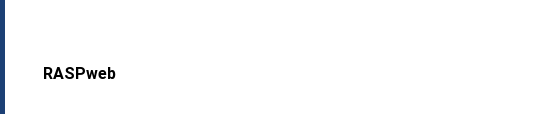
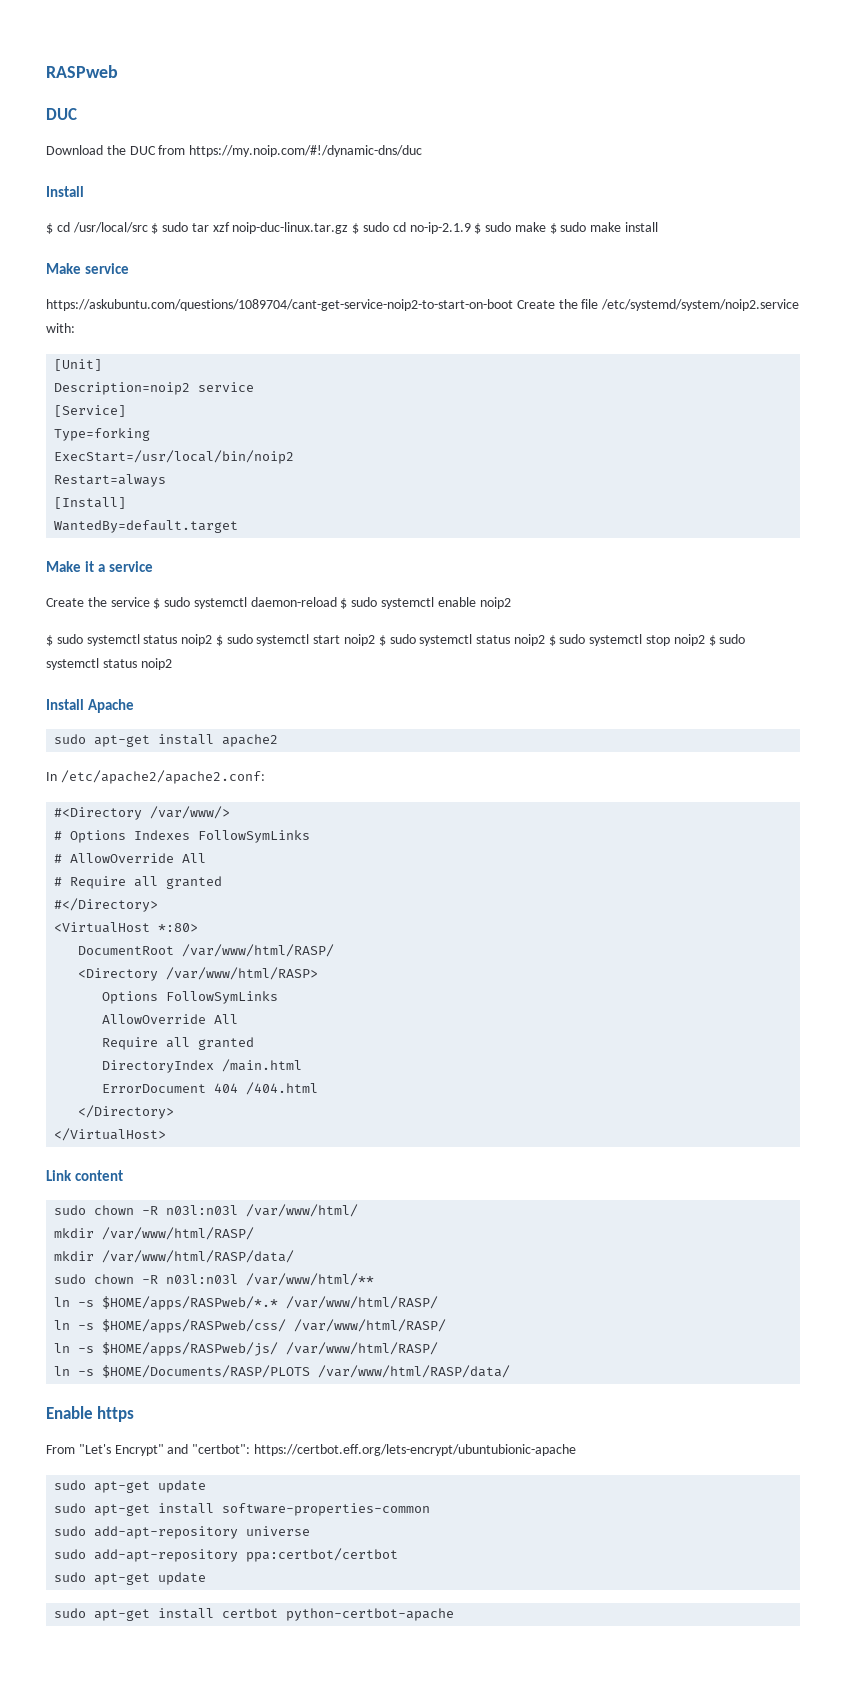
(116, 73) none -> [46,108,77,120] [46,145,423,157] [46,186,84,197] [46,222,659,234] [46,263,130,274] [46,299,800,311] [46,323,75,333] [54,359,103,371] [54,382,255,395] [54,405,127,417] [54,428,151,441] [54,450,295,464] [54,474,167,487] [54,497,127,509] [54,520,239,533] [46,561,154,572] [46,597,511,609] [46,634,746,646] [46,658,172,670] [46,699,135,713] [54,734,279,747] [46,770,265,784] [54,806,231,820] [54,830,311,843] [54,853,207,863] [54,876,223,889] [54,898,159,912] [54,922,199,933] [78,944,335,957] [78,967,319,981] [102,991,279,1004] [102,1014,239,1024] [102,1037,255,1050] [102,1059,303,1073] [102,1082,319,1095] [78,1105,175,1119] [54,1128,167,1141] [46,1170,124,1181] [54,1204,359,1217] [54,1227,255,1240] [54,1250,295,1263] [54,1273,375,1286] [54,1296,439,1310] [54,1319,447,1333] [54,1342,439,1356] [54,1365,511,1378] [46,1406,135,1422] [46,1444,576,1456] [54,1480,207,1493] [54,1503,431,1516] [54,1526,311,1539] [54,1548,399,1562] [54,1572,207,1585] [54,1608,455,1621] // DUC // Download the DUC from https://my.noip.com/#!/dynamic-dns/duc // Install // $ cd /usr/local/src $ sudo tar xzf noip-duc-linux.tar.gz $ sudo cd no-ip-2.1.9 $ sudo make $ sudo make install // Make service // https://askubuntu.com/questions/1089704/cant-get-service-noip2-to-start-on-boot Create the file /etc/systemd/system/noip2.service with: // [Unit] // Description=noip2 service // [Service] // Type=forking // ExecStart=/usr/local/bin/noip2 // Restart=always // [Install] // WantedBy=default.target // Make it a service // Create the service $ sudo systemctl daemon-reload $ sudo systemctl enable noip2 // $ sudo systemctl status noip2 $ sudo systemctl start noip2 $ sudo systemctl status noip2 $ sudo systemctl stop noip2 $ sudo systemctl status noip2 // Install Apache // sudo apt-get install apache2 // In /etc/apache2/apache2.conf: // #<Directory /var/www/> // # Options Indexes FollowSymLinks // # AllowOverride All // # Require all granted // #</Directory> // <VirtualHost *:80> // DocumentRoot /var/www/html/RASP/ // <Directory /var/www/html/RASP> // Options FollowSymLinks // AllowOverride All // Require all granted // DirectoryIndex /main.html // ErrorDocument 404 /404.html // </Directory> // </VirtualHost> // Link content // sudo chown -R n03l:n03l /var/www/html/ // mkdir /var/www/html/RASP/ // mkdir /var/www/html/RASP/data/ // sudo chown -R n03l:n03l /var/www/html/** // ln -s $HOME/apps/RASPweb/*.* /var/www/html/RASP/ // ln -s $HOME/apps/RASPweb/css/ /var/www/html/RASP/ // ln -s $HOME/apps/RASPweb/js/ /var/www/html/RASP/ // ln -s $HOME/Documents/RASP/PLOTS /var/www/html/RASP/data/ // Enable https // From "Let's Encrypt" and "certbot": https://certbot.eff.org/lets-encrypt/ubuntubionic-apache // sudo apt-get update // sudo apt-get install software-properties-common // sudo add-apt-repository universe // sudo add-apt-repository ppa:certbot/certbot // sudo apt-get update // sudo apt-get install certbot python-certbot-apache

